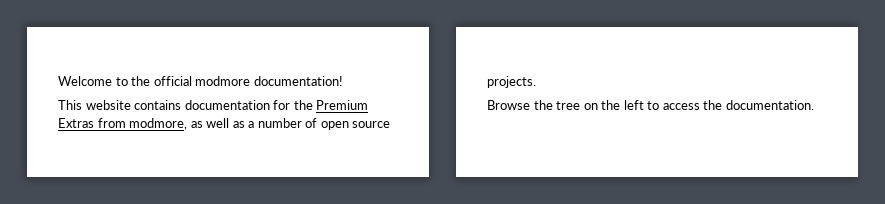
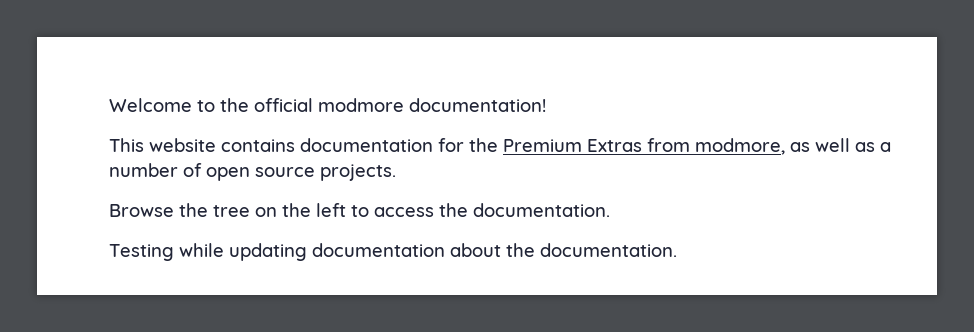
(814, 105) none -> [109,243,677,261] // Testing while updating documentation about the documentation.

